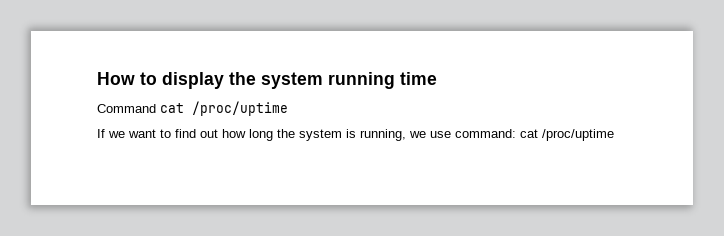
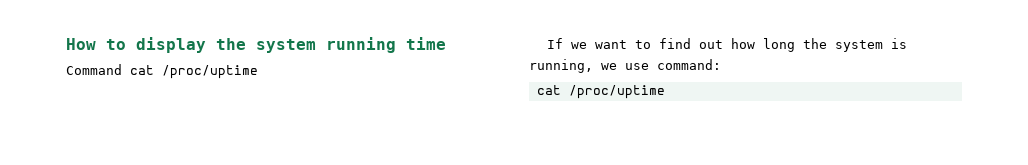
(516, 133) none -> (721, 64) //

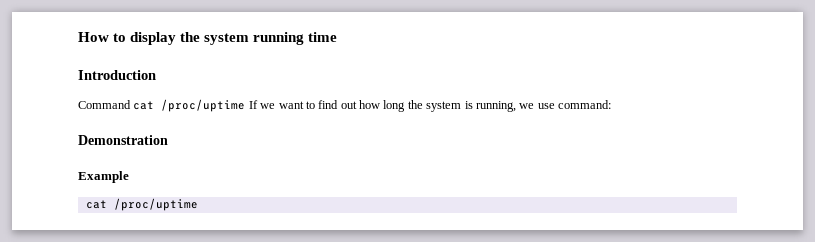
(446, 43) none -> [78,70,156,80] // Introduction
(258, 72) // -> (246, 105) none
(721, 64) none -> [78,135,168,145] [78,171,129,183] // Demonstration // Example

